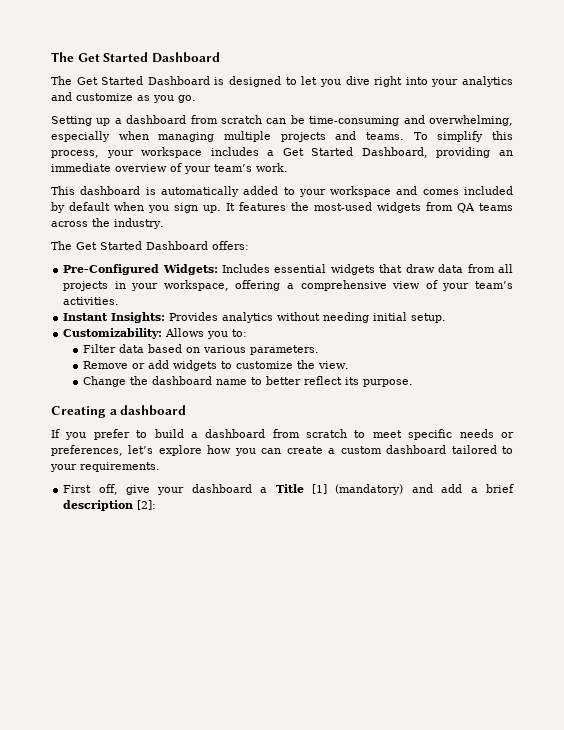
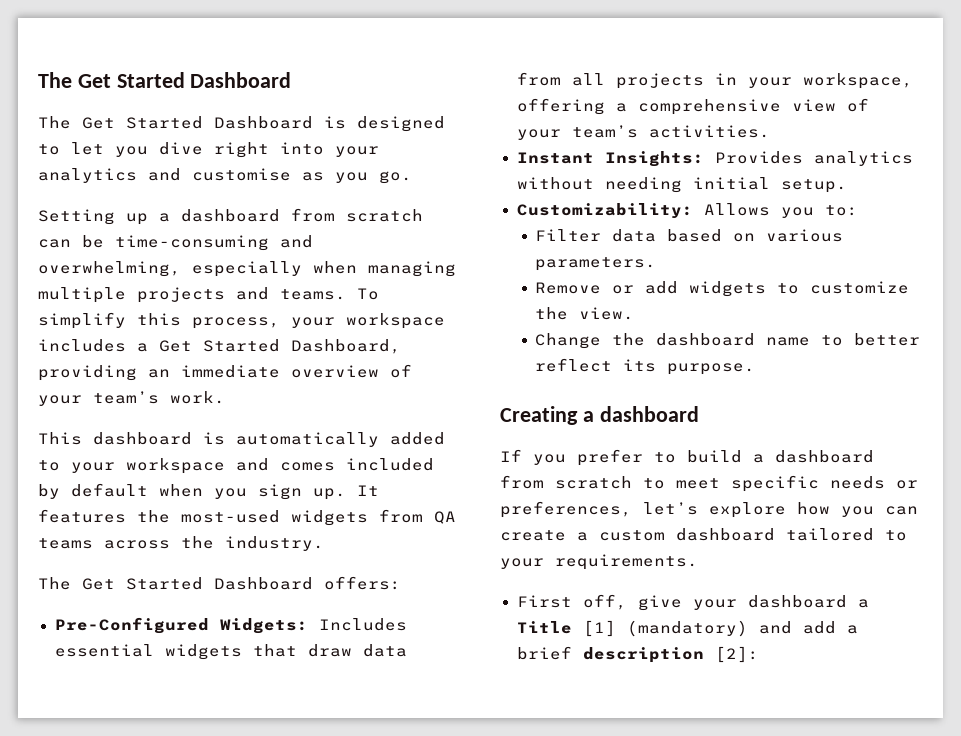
[76,93,133,101] customize -> [192,168,291,181] customise

